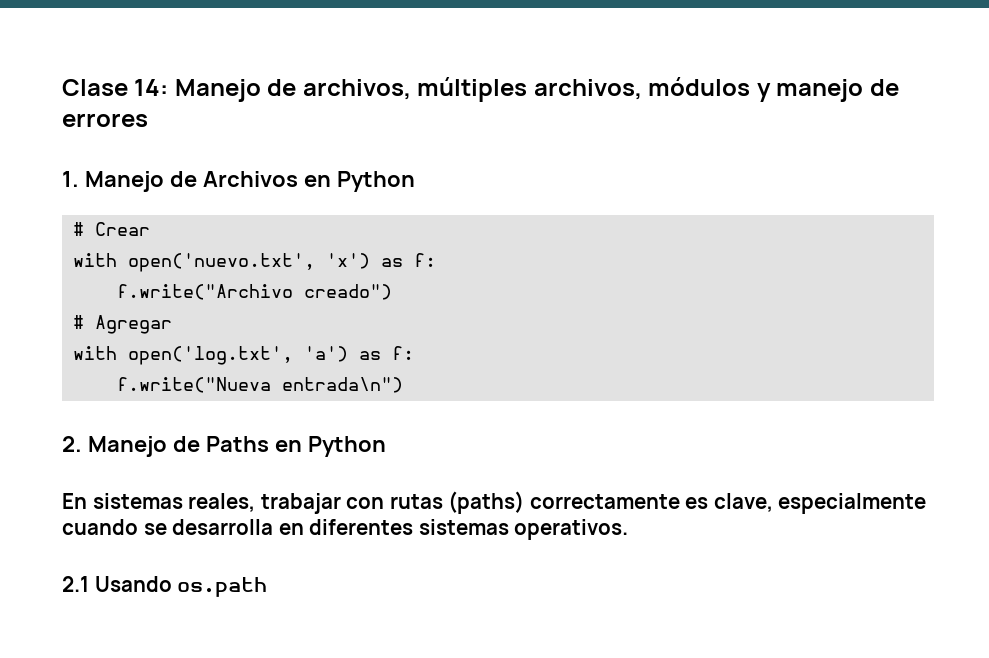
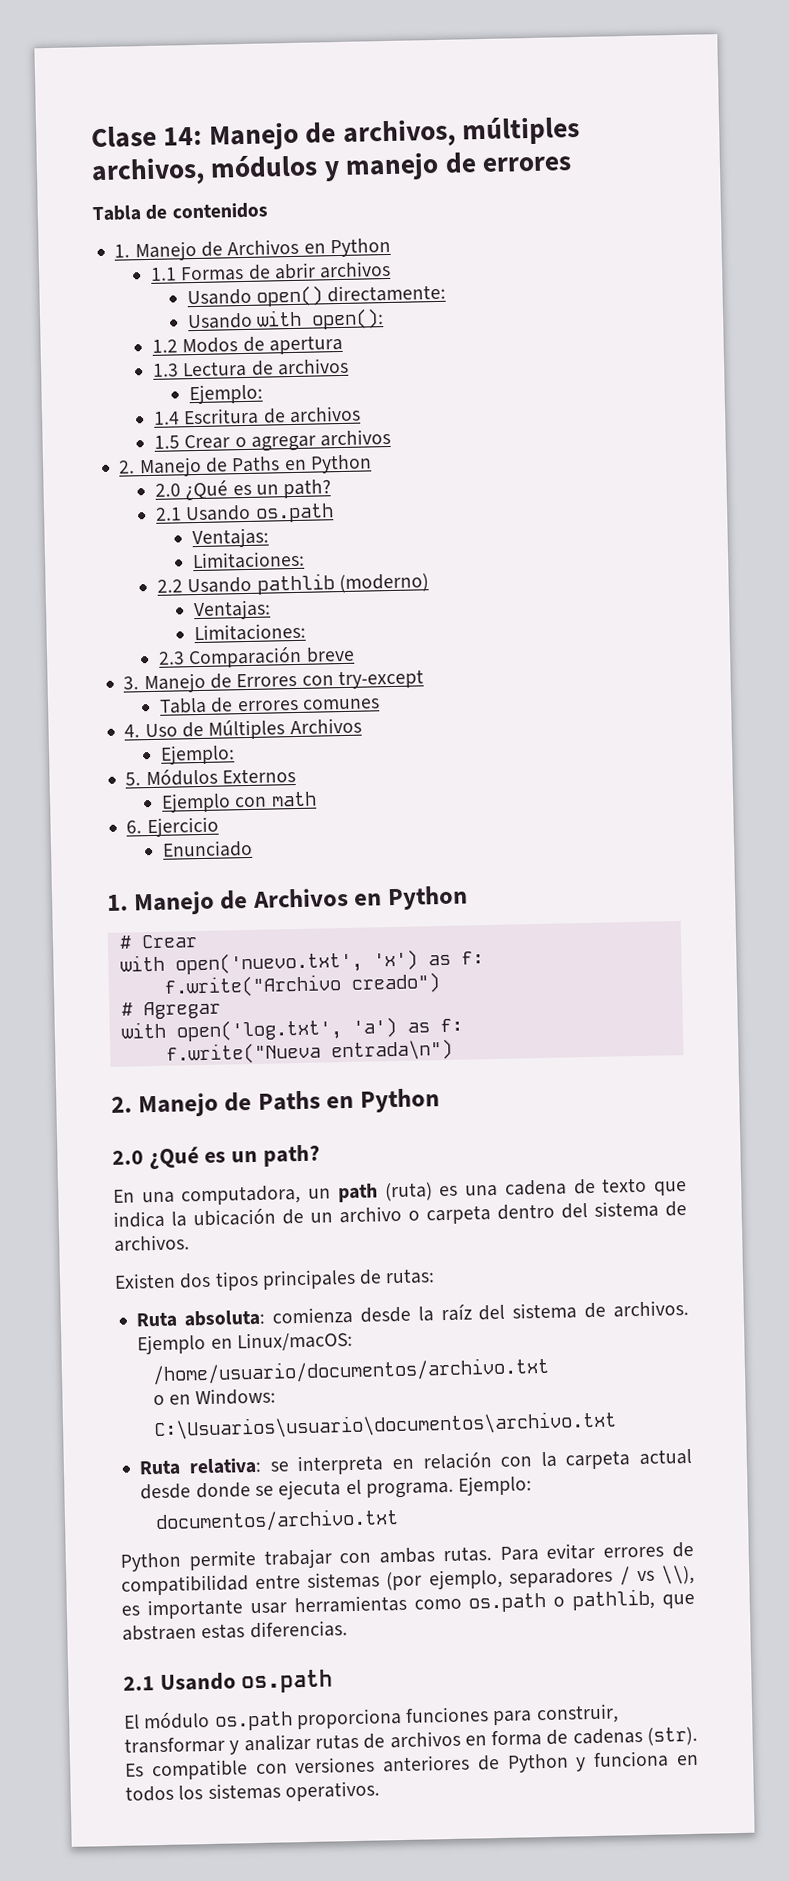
(148, 120) none -> [92,202,268,222] [114,237,391,262] [150,260,392,282] [186,283,447,307] [186,308,384,330] [152,334,343,355] [152,357,349,378] [188,383,263,405] [153,405,361,426] [154,428,392,452] [118,454,372,478] [155,479,332,501] [155,503,334,523] [191,527,269,549] [191,550,305,570] [157,573,429,595] [192,599,271,621] [193,622,306,642] [158,646,355,669] [123,669,424,694] [159,697,380,714] [124,717,362,740] [160,744,236,765] [125,768,296,787] [161,791,317,813] [126,816,219,838] [162,839,254,858] // Tabla de contenidos // 1. Manejo de Archivos en Python // 1.1 Formas de abrir archivos // Usando open() directamente: // Usando with open(): // 1.2 Modos de apertura // 1.3 Lectura de archivos // Ejemplo: // 1.4 Escritura de archivos // 1.5 Crear o agregar archivos // 2. Manejo de Paths en Python // 2.0 ¿Qué es un path? // 2.1 Usando os.path // Ventajas: // Limitaciones: // 2.2 Usando pathlib (moderno) // Ventajas: // Limitaciones: // 2.3 Comparación breve // 3. Manejo de Errores con try-except // Tabla de errores comunes // 4. Uso de Múltiples Archivos // Ejemplo: // 5. Módulos Externos // Ejemplo con math // 6. Ejercicio // Enunciado
[62,491,927,514] [62,519,629,540] [62,576,268,597] En sistemas reales, trabajar con rutas (paths) correctamente es clave, especialmente cuando se desarrolla en diferentes sistemas operativos. // 2.1 Usando os.path -> [112,1144,320,1170] [113,1177,688,1206] [113,1200,687,1228] [114,1234,190,1252] [114,1268,436,1291] [136,1299,689,1328] [137,1330,353,1355] [151,1356,550,1386] [152,1387,277,1406] [152,1410,617,1441] [139,1448,692,1476] [140,1475,533,1500] [154,1508,399,1534] [120,1541,694,1572] [121,1564,695,1596] [121,1588,695,1620] [122,1620,348,1641] [123,1669,333,1694] [124,1703,619,1731] [124,1726,698,1755] [125,1750,699,1781] [125,1780,380,1802] 2.0 ¿Qué es un path? // En una computadora, un path (ruta) es una cadena de texto que indica la ubicación de un archivo o carpeta dentro del sistema de archivos. // Existen dos tipos principales de rutas: // Ruta absoluta: comienza desde la raíz del sistema de archivos. Ejemplo en Linux/macOS: // /home/usuario/documentos/archivo.txt // o en Windows: // C:\Usuarios\usuario\documentos\archivo.txt // Ruta relativa: se interpreta en relación con la carpeta actual desde donde se ejecuta el programa. Ejemplo: // documentos/archivo.txt // Python permite trabajar con ambas rutas. Para evitar errores de compatibilidad entre sistemas (por ejemplo, separadores / vs \\), es importante usar herramientas como os.path o pathlib, que abstraen estas diferencias. // 2.1 Usando os.path // El módulo os.path proporciona funciones para construir, transformar y analizar rutas de archivos en forma de cadenas (str). Es compatible con versiones anteriores de Python y funciona en todos los sistemas operativos.

